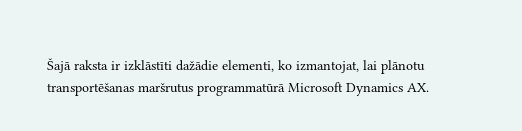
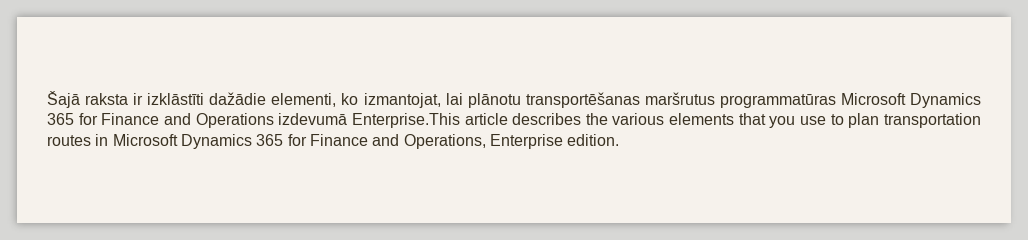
[197,82,429,96] programmatūrā Microsoft Dynamics AX. -> [719,93,981,108] [47,113,981,128] [47,134,620,149] programmatūras Microsoft Dynamics 365 for Finance and Operations izdevumā Enterprise.This article describes the various elements that you use to plan transportation routes in Microsoft Dynamics 365 for Finance and Operations, Enterprise edition.

